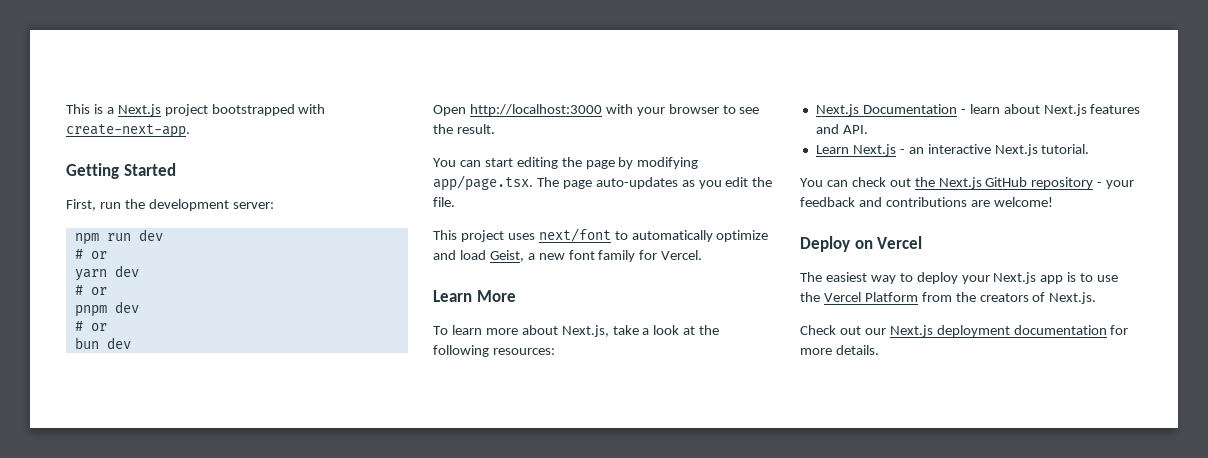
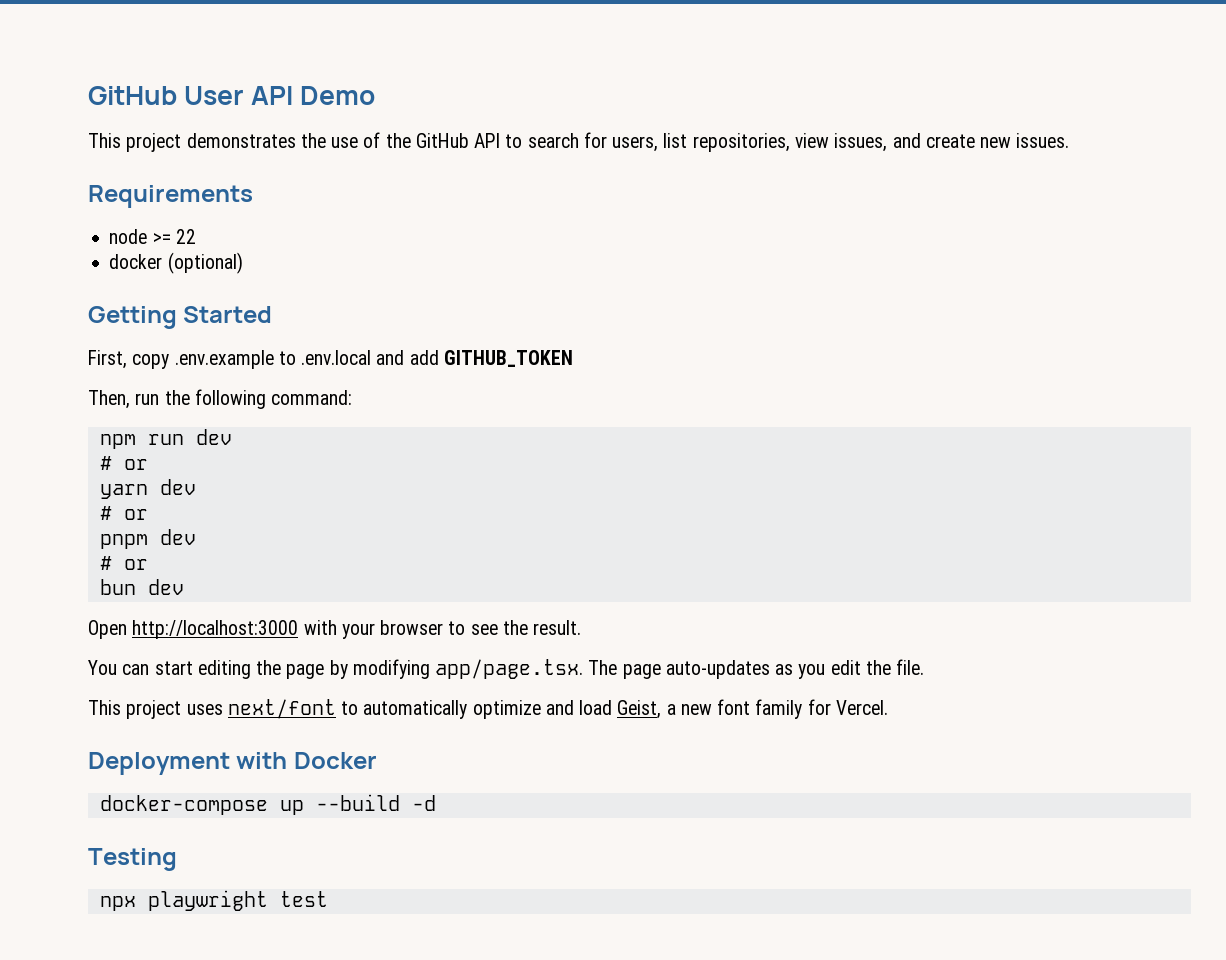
[66,104,326,116] [66,124,190,138] [66,163,176,179] [66,199,274,211] This is a Next.js project bootstrapped with create-next-app. // Getting Started // First, run the development server: -> [88,86,376,105] [88,132,1070,152] [88,185,253,208] [109,229,196,244] [109,252,243,274] [88,306,273,329] [88,350,573,369] [88,389,353,409] GitHub User API Demo // This project demonstrates the use of the GitHub API to search for users, list repositories, view issues, and create new issues. // Requirements // node >= 22 // docker (optional) // Getting Started // First, copy .env.example to .env.local and add GITHUB_TOKEN // Then, run the following command:
[433,290,516,302] [433,325,720,337] [433,345,555,357] [815,104,1141,116] [815,124,868,134] [815,144,1090,156] [800,177,1135,189] [800,197,1053,207] [800,236,923,252] [800,272,1119,284] [800,292,1097,304] [800,325,1129,337] [800,345,879,355] Learn More // To learn more about Next.js, take a look at the following resources: // Next.js Documentation - learn about Next.js features and API. // Learn Next.js - an interactive Next.js tutorial. // You can check out the Next.js GitHub repository - your feedback and contributions are welcome! // Deploy on Vercel // The easiest way to deploy your Next.js app is to use the Vercel Platform from the creators of Next.js. // Check out our Next.js deployment documentation for more details. -> [88,752,377,775] [99,794,436,815] [88,848,177,871] [99,890,328,911] Deployment with Docker // docker-compose up --build -d // Testing // npx playwright test

